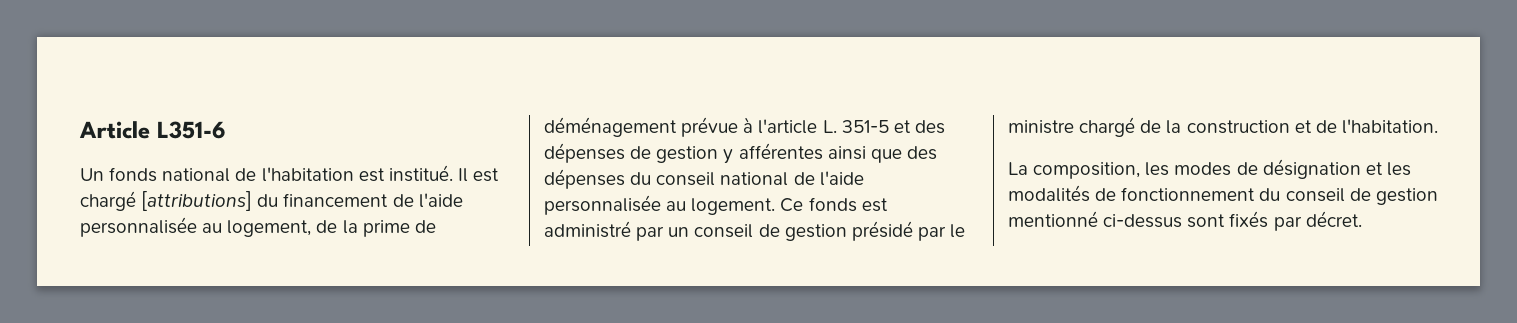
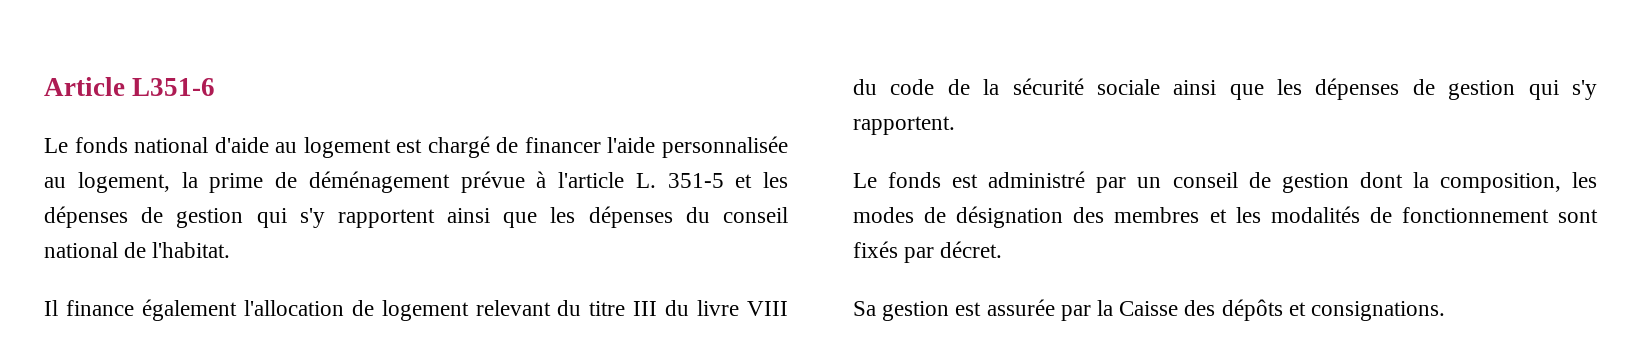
[80,168,104,181] Un -> [44,138,68,153] Le
[235,165,500,182] [80,191,414,211] de l'habitation est institué. Il est chargé [attributions] du financement de -> [214,136,601,158] d'aide au logement est chargé de financer
[316,220,338,233] de -> (170, 182) none
[914,120,945,134] [544,143,937,164] des dépenses de gestion y afférentes ainsi que des -> [763,172,788,188] [44,206,576,228] les dépenses de gestion qui s'y rapportent ainsi que les
[819,171,864,186] [544,195,804,215] l'aide personnalisée au logement. Ce -> [152,242,231,258] [44,299,788,321] [853,78,1597,100] [853,116,955,135] [853,173,877,188] l'habitat. // Il finance également l'allocation de logement relevant du titre III du livre VIII du code de la sécurité sociale ainsi que les dépenses de gestion qui s'y rapportent. // Le
[851,221,966,241] [1008,117,1438,137] [1008,162,1028,175] présidé par le ministre chargé de la construction et de l'habitation. // La -> [1359,172,1429,188] dont la
(1361, 169) none -> [1073,207,1200,223] des membres
[1259,188,1438,205] [1008,211,1362,231] du conseil de gestion mentionné ci-dessus sont fixés par décret. -> [1558,209,1598,223] [853,241,1003,263] [853,299,1446,321] sont fixés par décret. // Sa gestion est assurée par la Caisse des dépôts et consignations.

